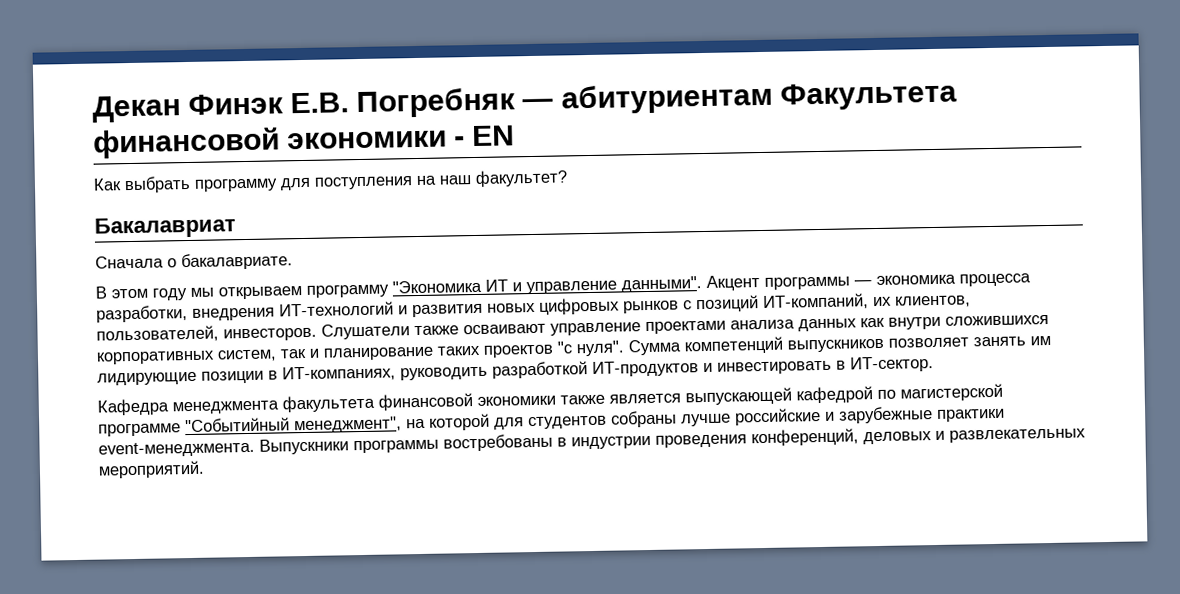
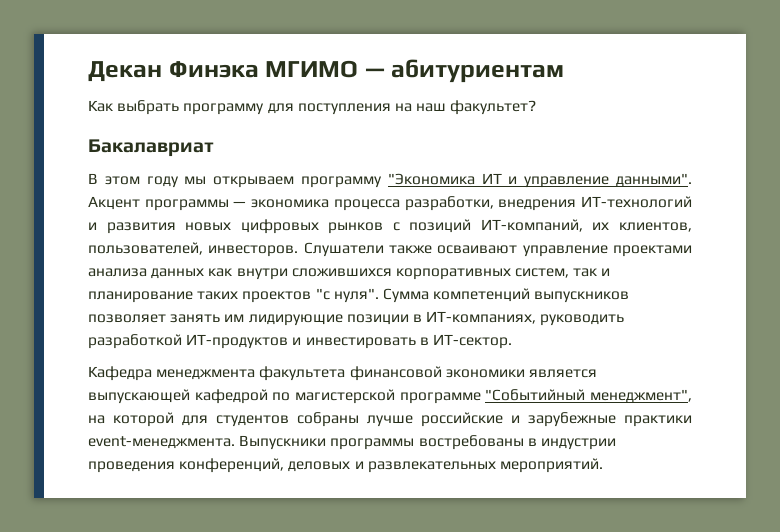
[188,87,517,119] Финэк Е.В. Погребняк -> [168,60,359,78] Финэка МГИМО
[779,81,957,111] [93,125,516,159] Факультета финансовой экономики - EN -> (565, 71) none
[95,252,293,271] // Сначала о бакалавриате. -> (214, 148) none
[560,394,605,405] также -> (525, 373) none

